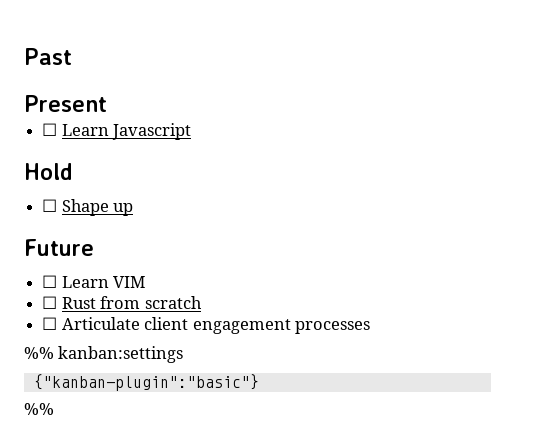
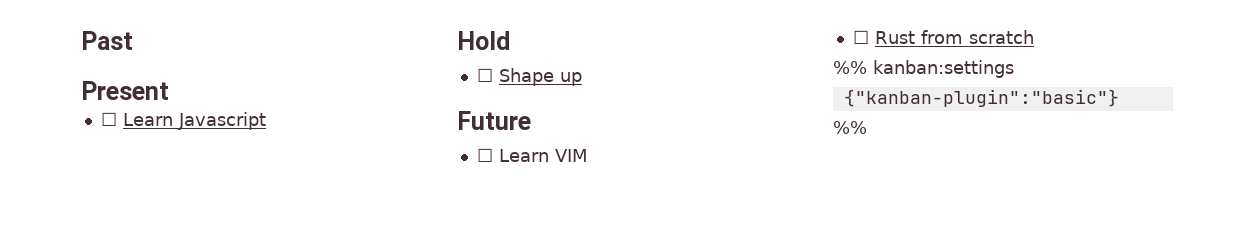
[42,317,370,334] // ☐ Articulate client engagement processes -> (1034, 37) none

